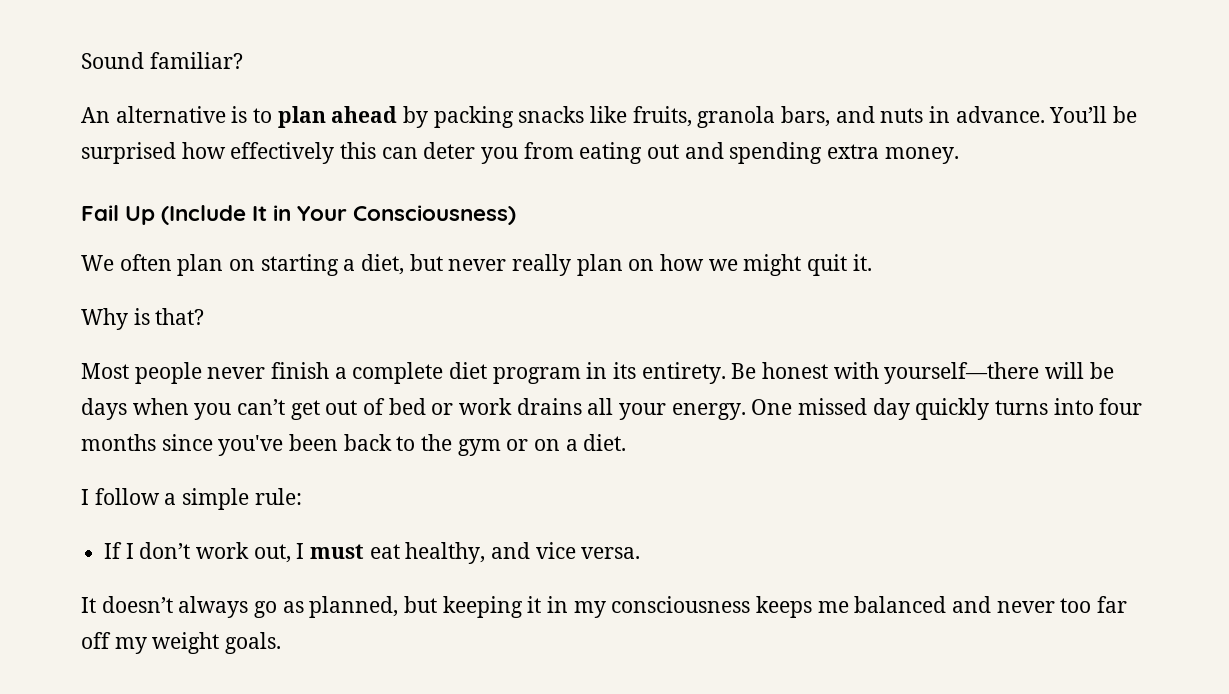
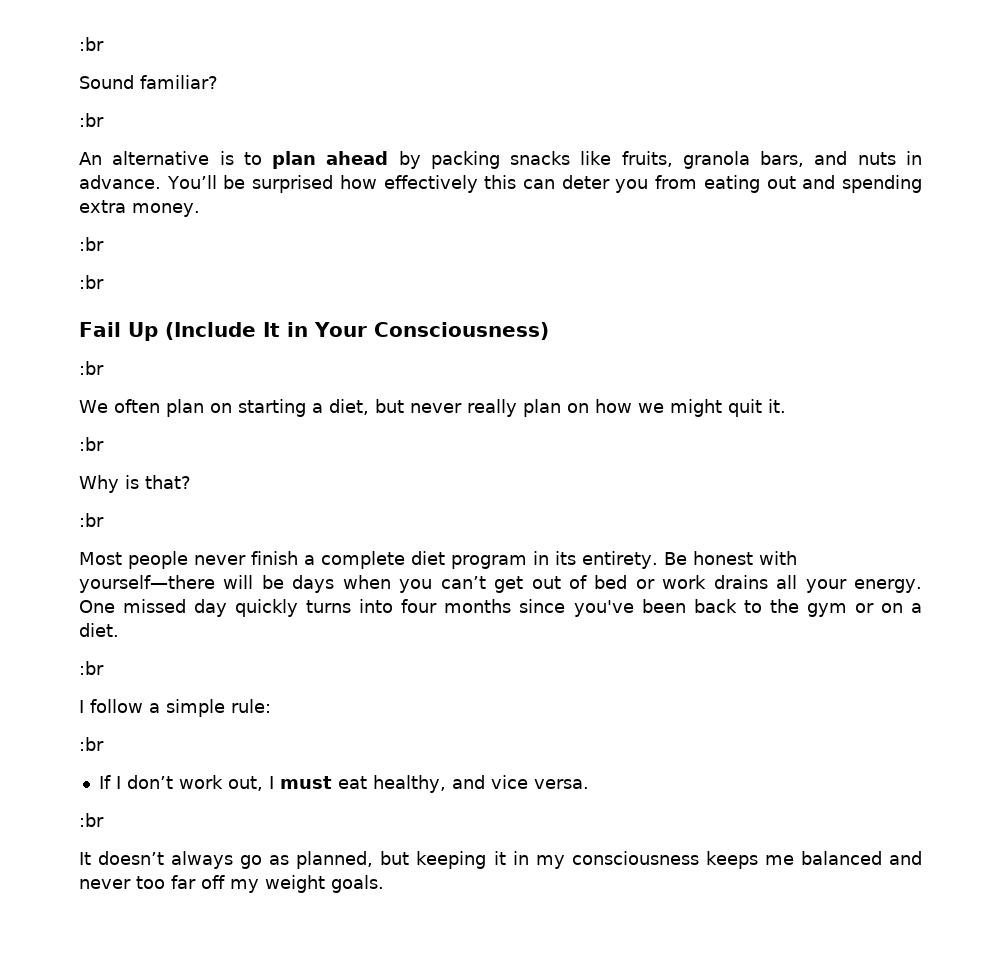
(81, 60) none -> [79,37,104,51] :br //
(243, 60) none -> [79,113,104,127] // :br
(959, 155) none -> [79,237,104,251] [79,275,104,289] // :br // :br
(517, 215) none -> [79,361,104,375] // :br
(872, 262) none -> [79,437,104,451] // :br
(205, 316) none -> [79,513,104,527] // :br
(627, 442) none -> [79,661,104,675] // :br
(302, 496) none -> [79,737,104,751] // :br
(641, 553) none -> [79,813,104,827] // :br

